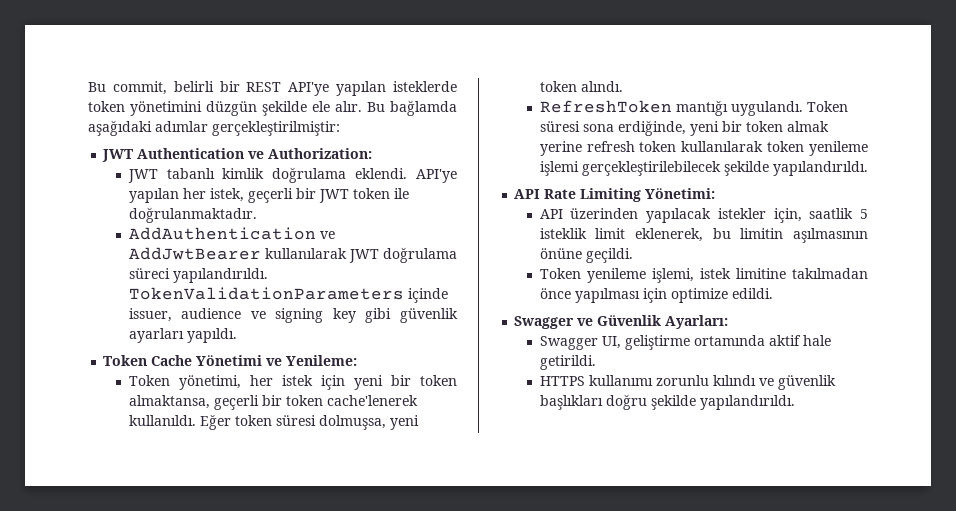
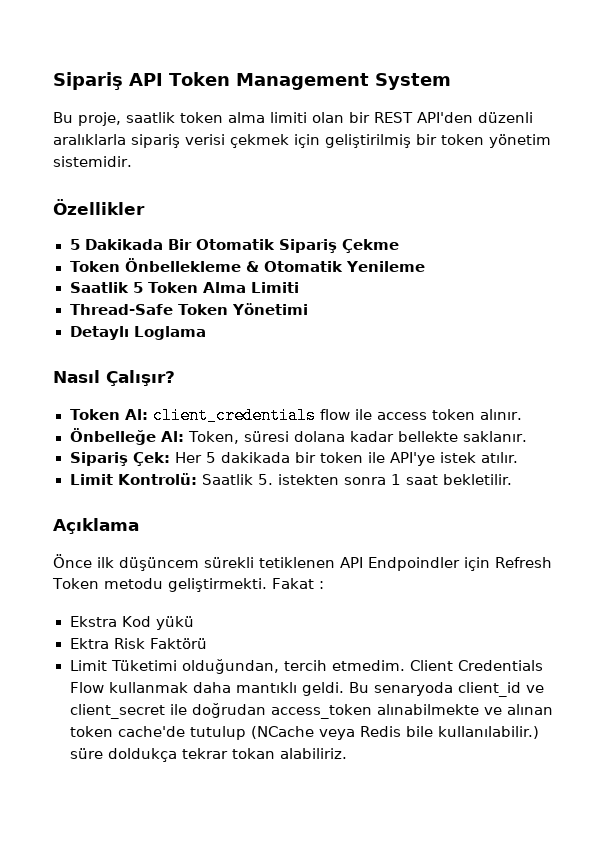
[88,81,457,96] [88,100,457,116] [88,120,340,136] [102,148,373,162] [127,167,457,183] [128,188,409,203] [128,207,257,223] [128,227,335,240] [128,247,457,263] [128,268,268,283] [128,287,448,303] [128,308,458,323] [128,328,237,343] [103,355,358,366] [128,375,457,390] [128,395,418,410] [128,414,419,430] [539,81,623,92] [539,100,848,116] [539,120,829,136] [539,141,868,156] [539,161,868,176] [514,188,716,202] [539,208,868,223] [539,228,868,243] [539,248,633,263] [539,268,868,283] [539,288,773,303] [514,315,729,329] [539,335,831,350] [539,355,596,370] [539,375,836,390] [539,394,795,410] Bu commit, belirli bir REST API'ye yapılan isteklerde token yönetimini düzgün şekilde ele alır. Bu bağlamda aşağıdaki adımlar gerçekleştirilmiştir: // JWT Authentication ve Authorization: // JWT tabanlı kimlik doğrulama eklendi. API'ye yapılan her istek, geçerli bir JWT token ile doğrulanmaktadır. // AddAuthentication ve AddJwtBearer kullanılarak JWT doğrulama süreci yapılandırıldı. TokenValidationParameters içinde issuer, audience ve signing key gibi güvenlik ayarları yapıldı. // Token Cache Yönetimi ve Yenileme: // Token yönetimi, her istek için yeni bir token almaktansa, geçerli bir token cache'lenerek kullanıldı. Eğer token süresi dolmuşsa, yeni token alındı. // RefreshToken mantığı uygulandı. Token süresi sona erdiğinde, yeni bir token almak yerine refresh token kullanılarak token yenileme işlemi gerçekleştirilebilecek şekilde yapılandırıldı. // API Rate Limiting Yönetimi: // API üzerinden yapılacak istekler için, saatlik 5 isteklik limit eklenerek, bu limitin aşılmasının önüne geçildi. // Token yenileme işlemi, istek limitine takılmadan önce yapılması için optimize edildi. // Swagger ve Güvenlik Ayarları: // Swagger UI, geliştirme ortamında aktif hale getirildi. // HTTPS kullanımı zorunlu kılındı ve güvenlik başlıkları doğru şekilde yapılandırıldı. -> [53,72,451,90] [53,112,533,126] [53,134,551,148] [53,156,132,167] [53,199,145,215] [69,239,399,253] [69,258,426,272] [69,282,300,293] [69,303,309,315] [69,326,206,340] [53,370,175,386] [69,407,523,424] [69,428,528,445] [69,452,519,466] [69,473,513,485] [53,518,139,534] [53,554,552,571] [52,578,324,592] [69,616,194,630] [69,638,208,649] [69,659,544,674] [69,682,544,697] [69,703,553,719] [69,726,540,740] [69,748,347,762] Sipariş API Token Management System // Bu proje, saatlik token alma limiti olan bir REST API'den düzenli aralıklarla sipariş verisi çekmek için geliştirilmiş bir token yönetim sistemidir. // Özellikler // 5 Dakikada Bir Otomatik Sipariş Çekme // Token Önbellekleme & Otomatik Yenileme // Saatlik 5 Token Alma Limiti // Thread-Safe Token Yönetimi // Detaylı Loglama // Nasıl Çalışır? // Token Al: client_credentials flow ile access token alınır. // Önbelleğe Al: Token, süresi dolana kadar bellekte saklanır. // Sipariş Çek: Her 5 dakikada bir token ile API'ye istek atılır. // Limit Kontrolü: Saatlik 5. istekten sonra 1 saat bekletilir. // Açıklama // Önce ilk düşüncem sürekli tetiklenen API Endpoindler için Refresh Token metodu geliştirmekti. Fakat : // Ekstra Kod yükü // Ektra Risk Faktörü // Limit Tüketimi olduğundan, tercih etmedim. Client Credentials Flow kullanmak daha mantıklı geldi. Bu senaryoda client_id ve client_secret ile doğrudan access_token alınabilmekte ve alınan token cache'de tutulup (NCache veya Redis bile kullanılabilir.) süre doldukça tekrar tokan alabiliriz.

